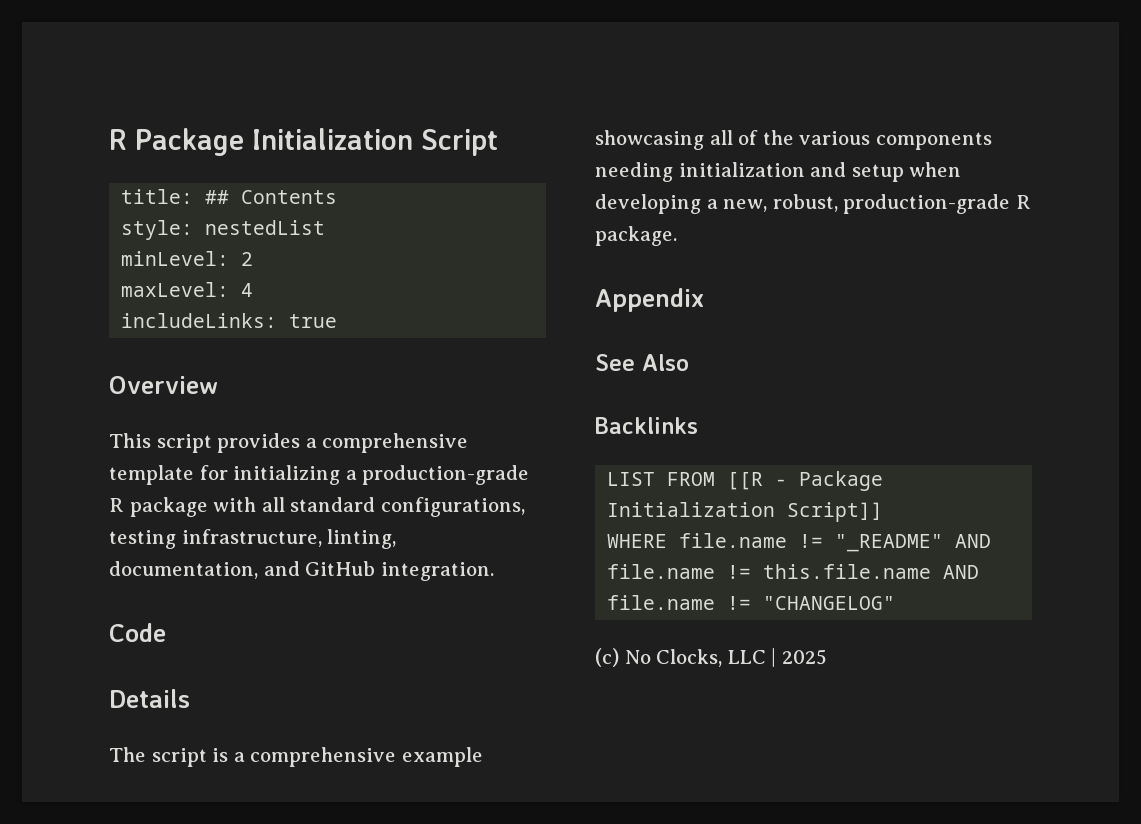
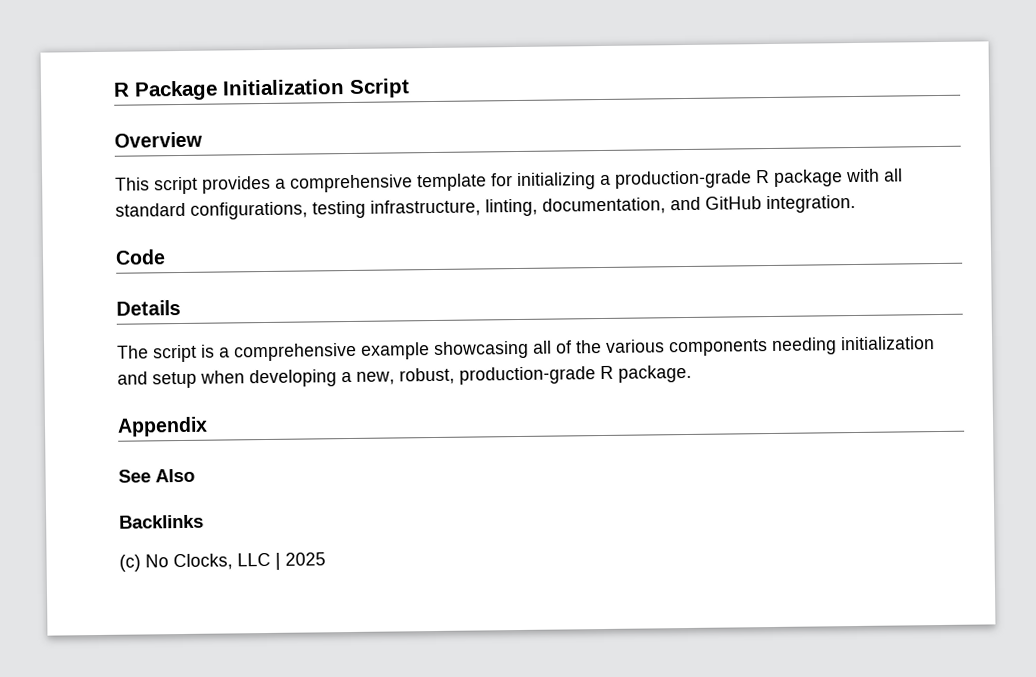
[121,189,338,204] [121,220,326,240] [121,251,254,266] [121,282,254,297] [121,313,338,328] // title: ## Contents // style: nestedList // minLevel: 2 // maxLevel: 4 // includeLinks: true -> (410, 88) none
[607,471,884,491] [607,502,884,522] [607,533,992,552] [607,564,980,579] [607,595,896,610] // LIST FROM [[R - Package Initialization Script]] // WHERE file.name != "_README" AND file.name != this.file.name AND file.name != "CHANGELOG" -> (204, 521) none

